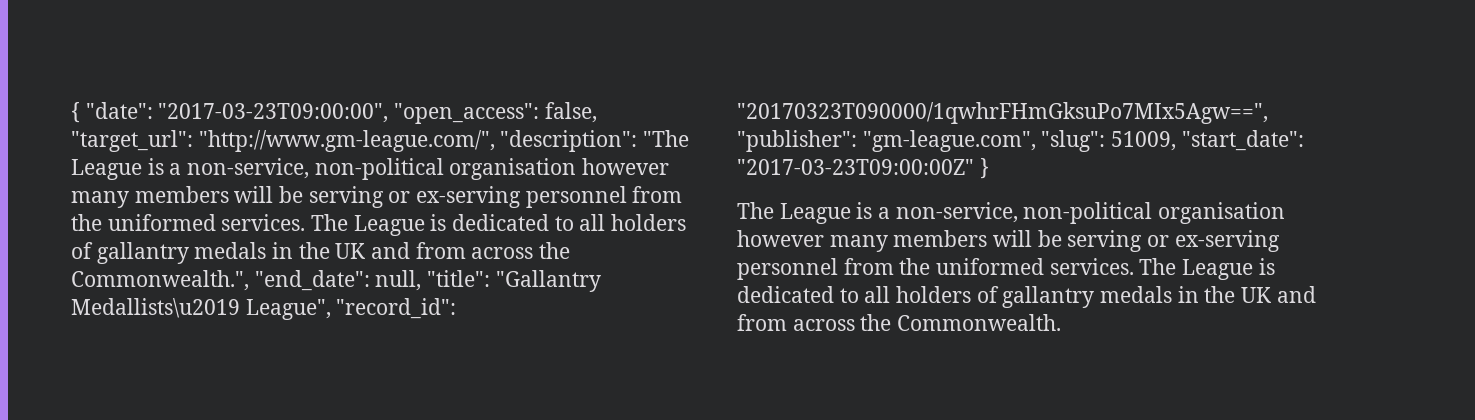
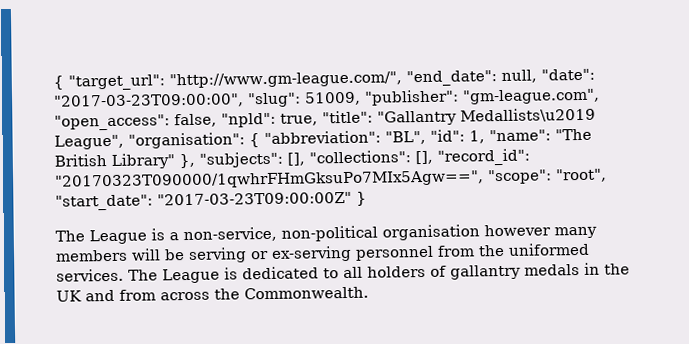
[71,102,597,124] [71,130,690,152] [71,158,670,180] [71,186,683,208] [71,214,687,236] [71,242,571,264] [71,270,601,292] [71,298,457,320] [737,102,1268,124] [737,130,1177,152] { "date": "2017-03-23T09:00:00", "open_access": false, "target_url": "http://www.gm-league.com/", "description": "The League is a non-service, non-political organisation however many members will be serving or ex-serving personnel from the uniformed services. The League is dedicated to all holders of gallantry medals in the UK and from across the Commonwealth.", "end_date": null, "title": "Gallantry Medallists\u2019 League", "record_id": "20170323T090000/1qwhrFHmGksuPo7MIx5Agw==", "publisher": "gm-league.com", "slug": 51009, -> [53,68,595,91] [54,88,600,109] [54,107,596,131] [54,128,592,150] [54,148,530,169] [55,168,607,190] { "target_url": "http://www.gm-league.com/", "end_date": null, "date": "2017-03-23T09:00:00", "slug": 51009, "publisher": "gm-league.com", "open_access": false, "npld": true, "title": "Gallantry Medallists\u2019 League", "organisation": { "abbreviation": "BL", "id": 1, "name": "The British Library" }, "subjects": [], "collections": [], "record_id": "20170323T090000/1qwhrFHmGksuPo7MIx5Agw==", "scope": "root",

